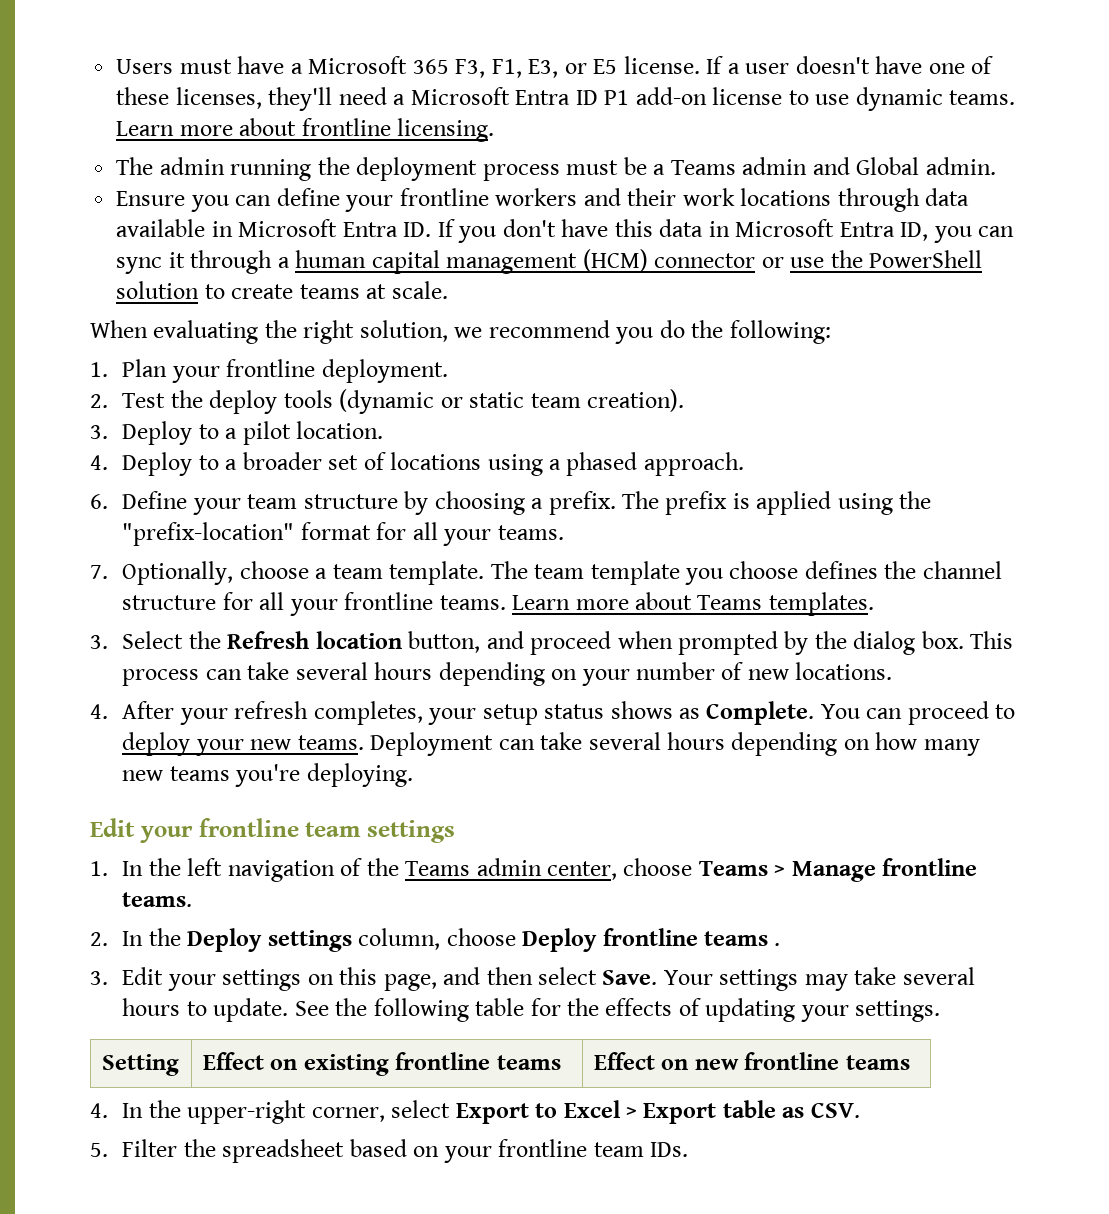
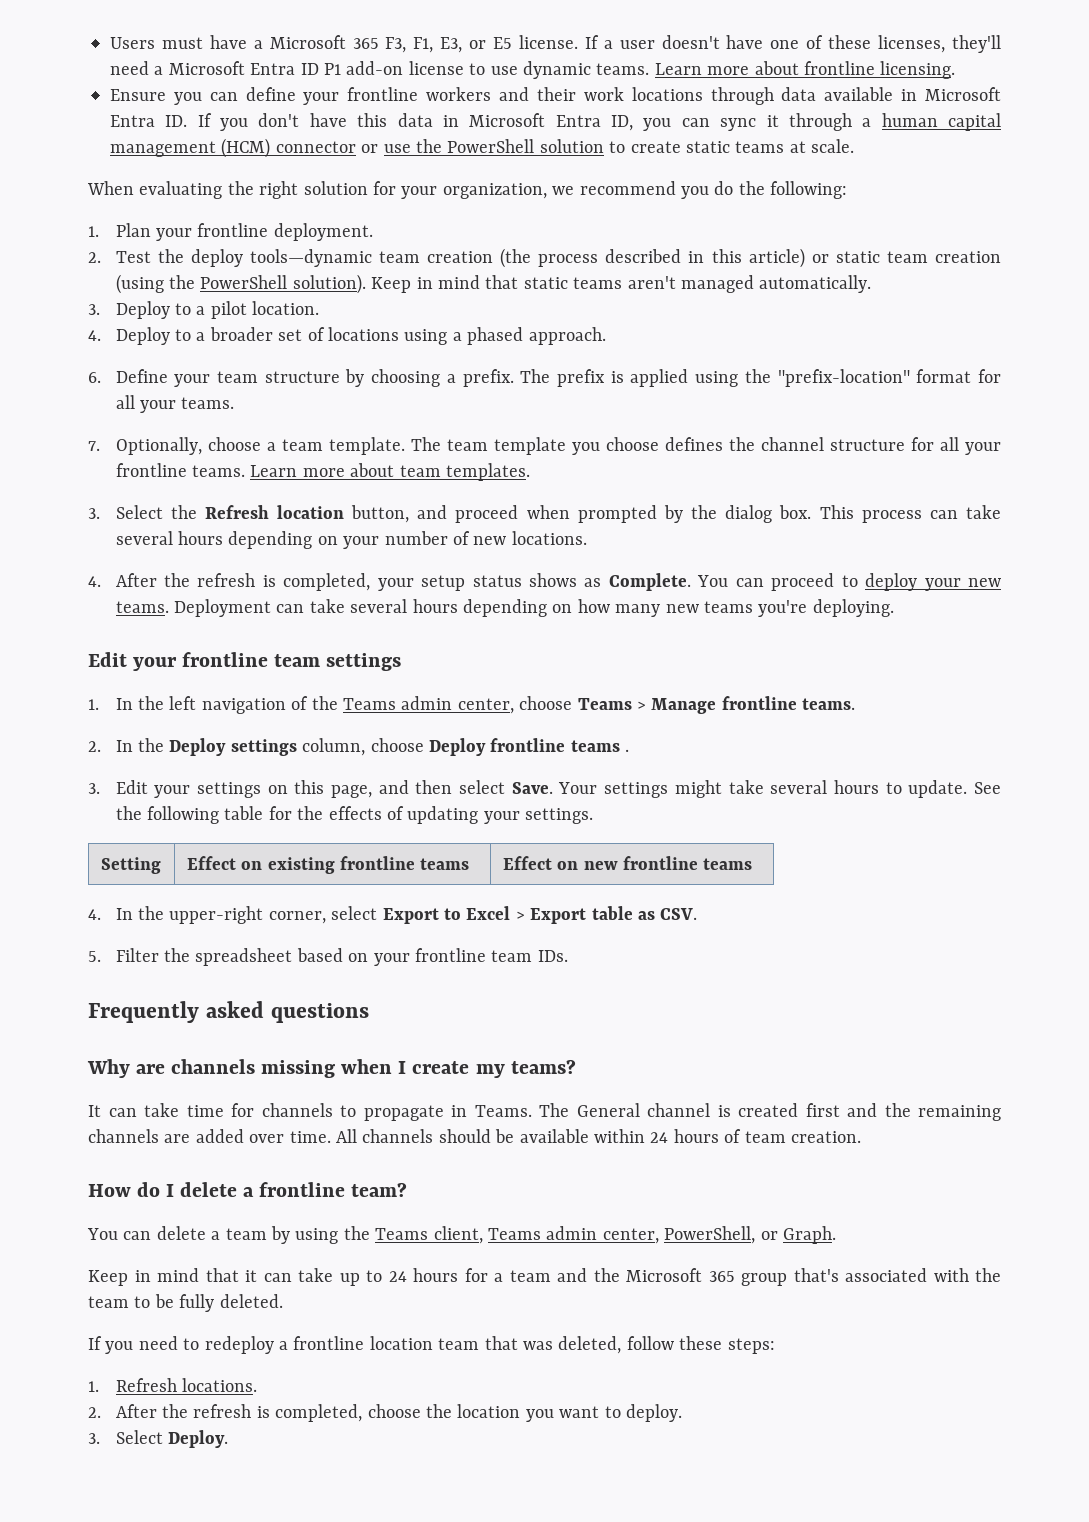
[116,157,996,181] // The admin running the deployment process must be a Teams admin and Global admin. -> (956, 70) none
(294, 291) none -> [685,141,730,153] static
[359,320,448,342] solution, -> [303,181,547,199] solution for your organization,
[283,389,684,414] tools (dynamic or static team creation). -> [249,248,1002,268] [115,274,872,294] tools—dynamic team creation (the process described in this article) or static team creation (using the PowerShell solution). Keep in mind that static teams aren't managed automatically.
[697,595,763,610] Teams -> [399,465,441,477] team
[179,701,423,725] your refresh completes, -> [163,573,371,591] the refresh is completed,
[804,974,848,991] may -> [674,780,722,798] might
(688, 1149) none -> [88,1001,369,1023] [87,1059,576,1078] [88,1103,1001,1121] [88,1129,861,1143] [88,1182,408,1197] [87,1226,836,1244] [88,1268,1001,1286] [88,1294,283,1312] [88,1336,775,1354] [88,1378,257,1392] [88,1404,682,1422] [88,1430,228,1448] // Frequently asked questions // Why are channels missing when I create my teams? // It can take time for channels to propagate in Teams. The General channel is created first and the remaining channels are added over time. All channels should be available within 24 hours of team creation. // How do I delete a frontline team? // You can delete a team by using the Teams client, Teams admin center, PowerShell, or Graph. // Keep in mind that it can take up to 24 hours for a team and the Microsoft 365 group that's associated with the team to be fully deleted. // If you need to redeploy a frontline location team that was deleted, follow these steps: // 1. Refresh locations. // 2. After the refresh is completed, choose the location you want to deploy. // 3. Select Deploy.

